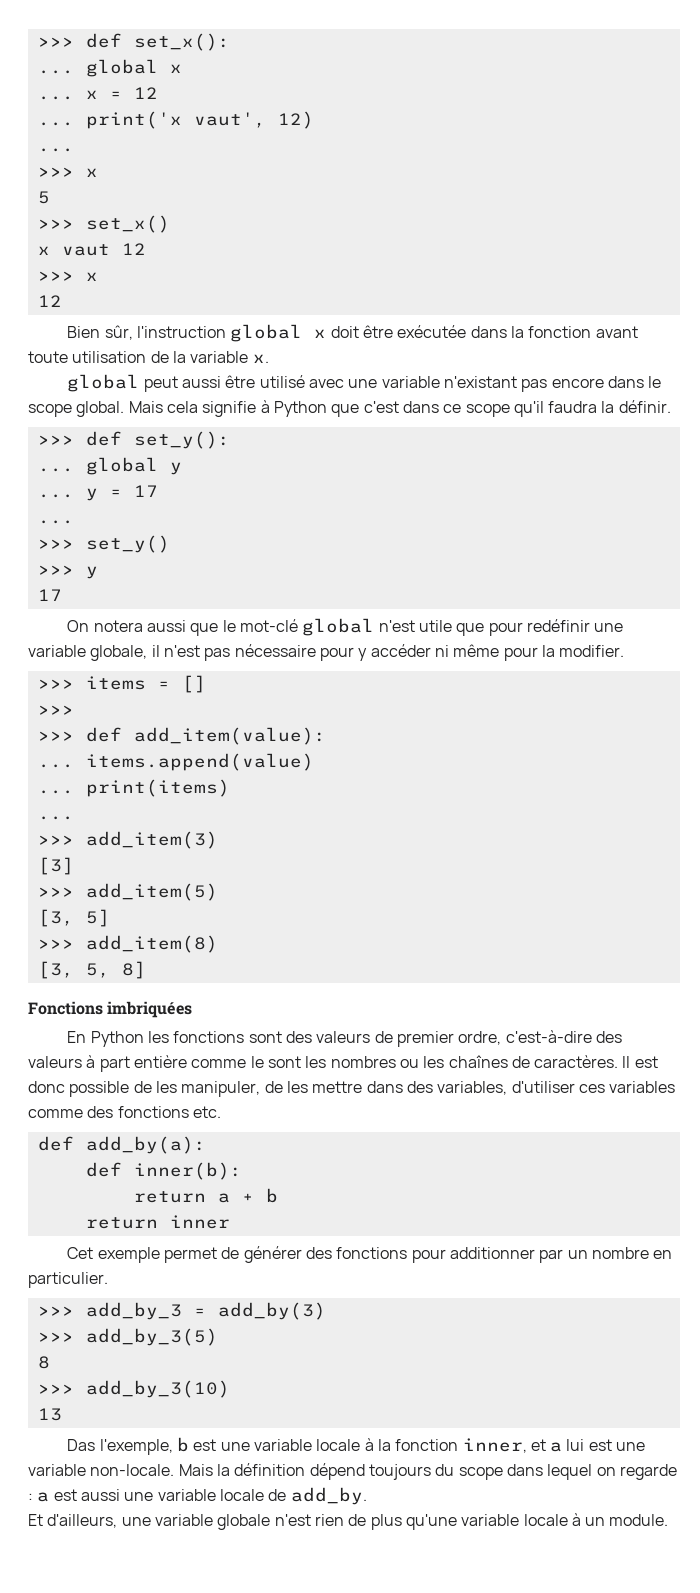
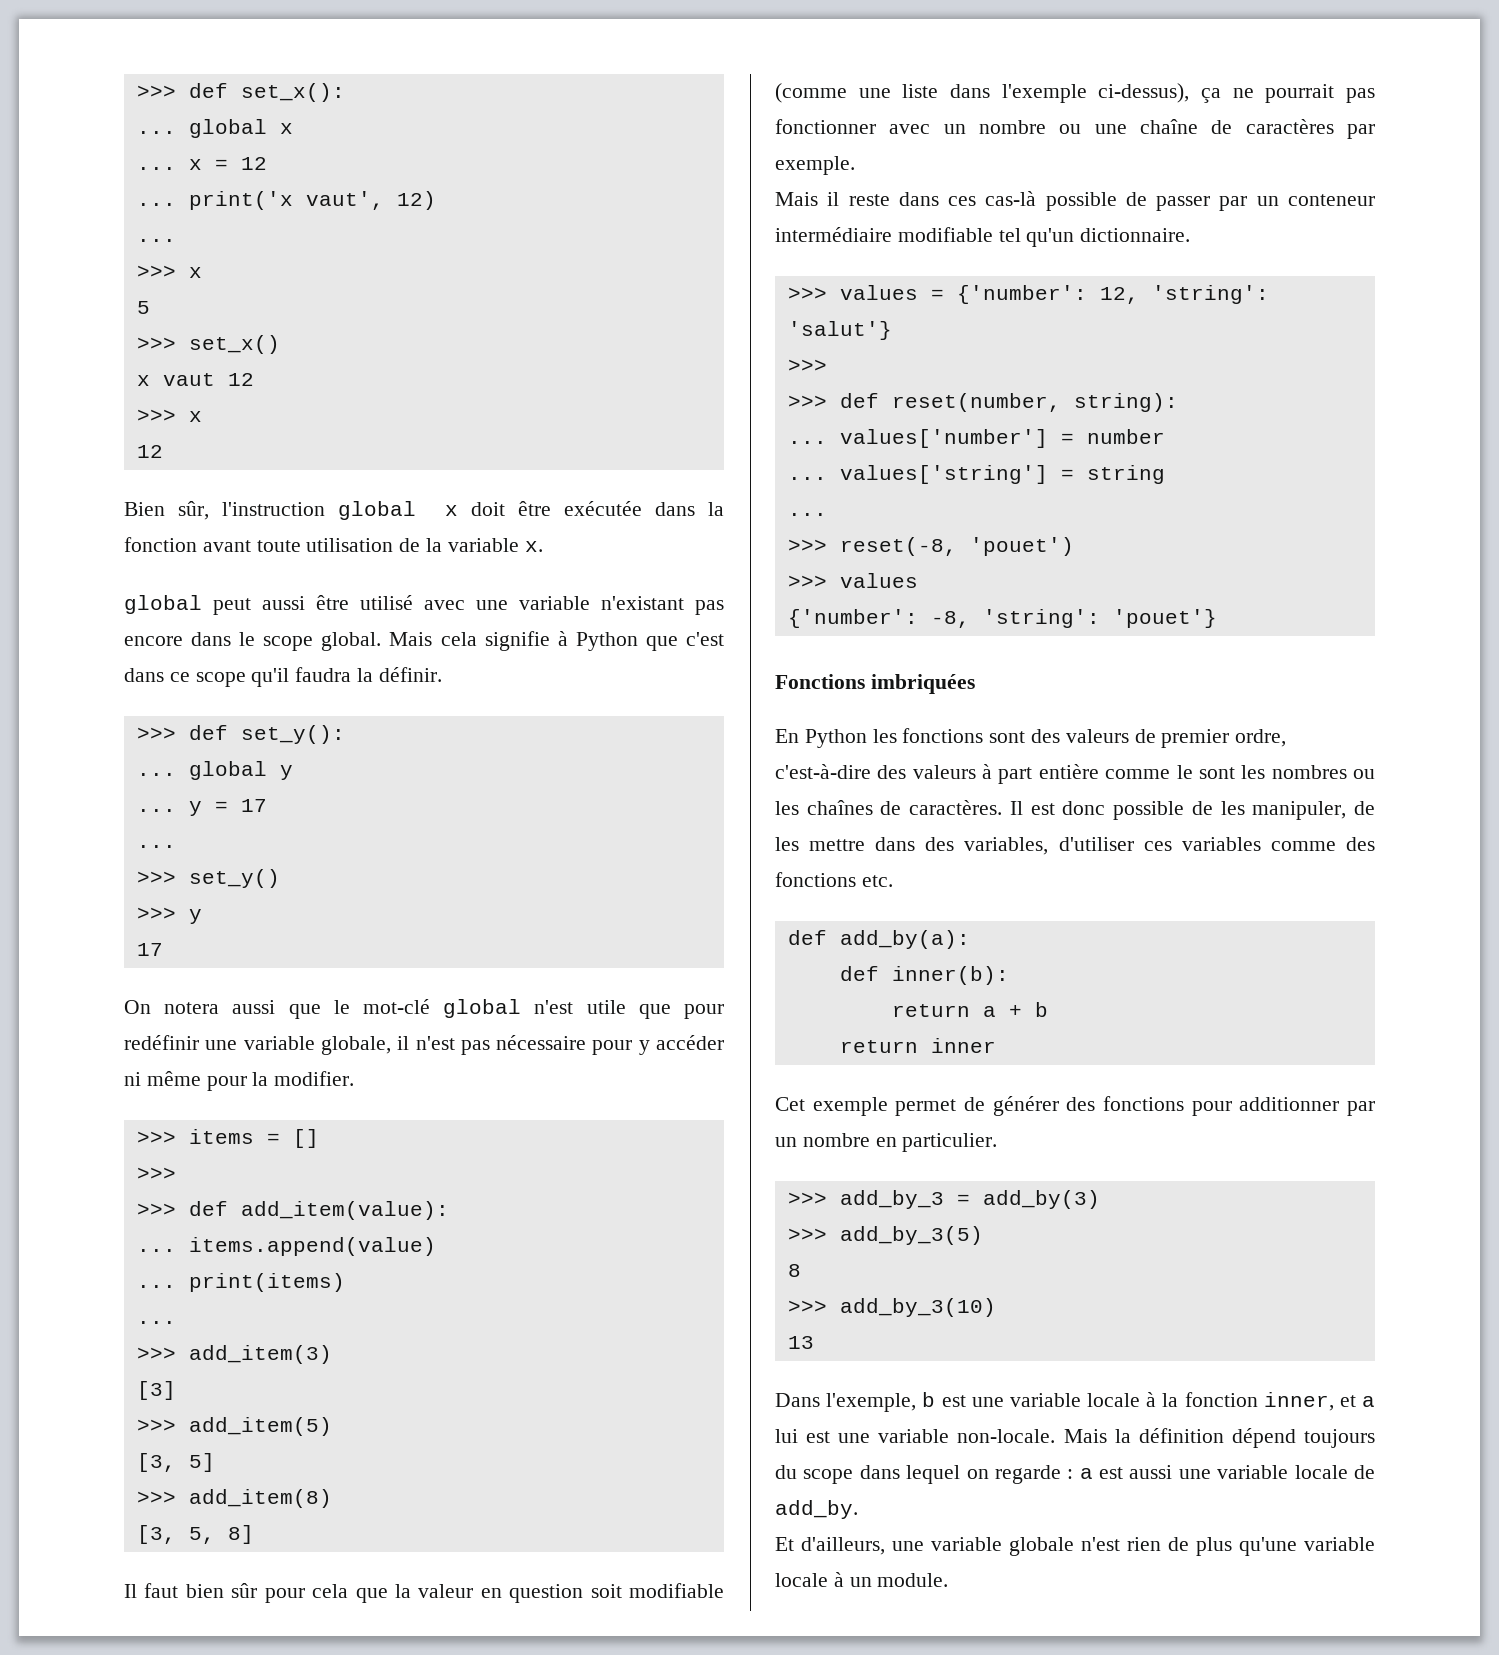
(146, 970) none -> [124,1583,725,1603] [775,83,1375,103] [775,119,1375,139] [775,156,855,175] [775,191,1375,211] [775,227,1191,247] [787,285,1269,304] [787,321,892,340] [787,359,827,372] [787,393,1178,412] [787,429,1165,448] [787,465,1165,484] [787,513,827,516] [787,537,1074,556] [787,573,918,588] [787,609,1217,628] // Il faut bien sûr pour cela que la valeur en question soit modifiable (comme une liste dans l'exemple ci-dessus), ça ne pourrait pas fonctionner avec un nombre ou une chaîne de caractères par exemple. // Mais il reste dans ces cas-là possible de passer par un conteneur intermédiaire modifiable tel qu'un dictionnaire. // >>> values = {'number': 12, 'string': 'salut'} // >>> // >>> def reset(number, string): // ... values['number'] = number // ... values['string'] = string // ... // >>> reset(-8, 'pouet') // >>> values // {'number': -8, 'string': 'pouet'}
[67,1439,96,1451] Das -> [775,1393,820,1407] Dans

